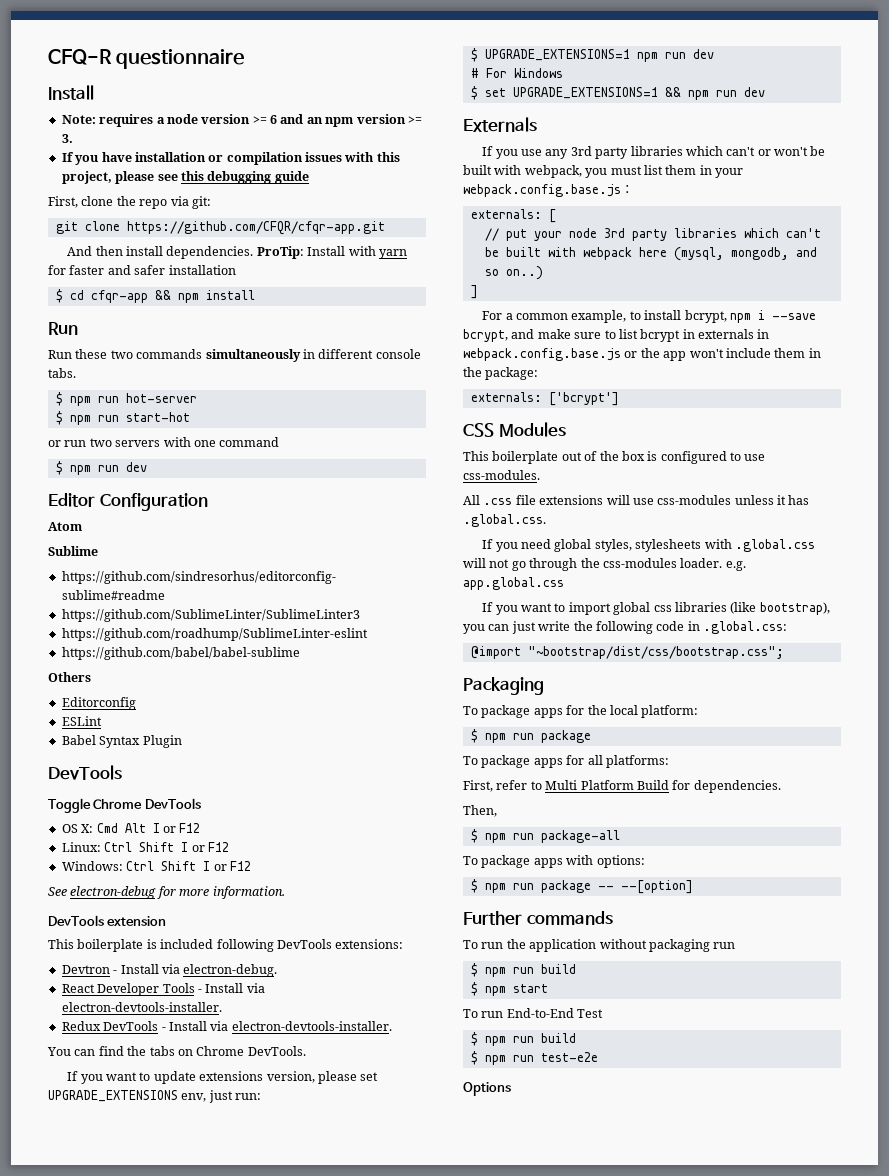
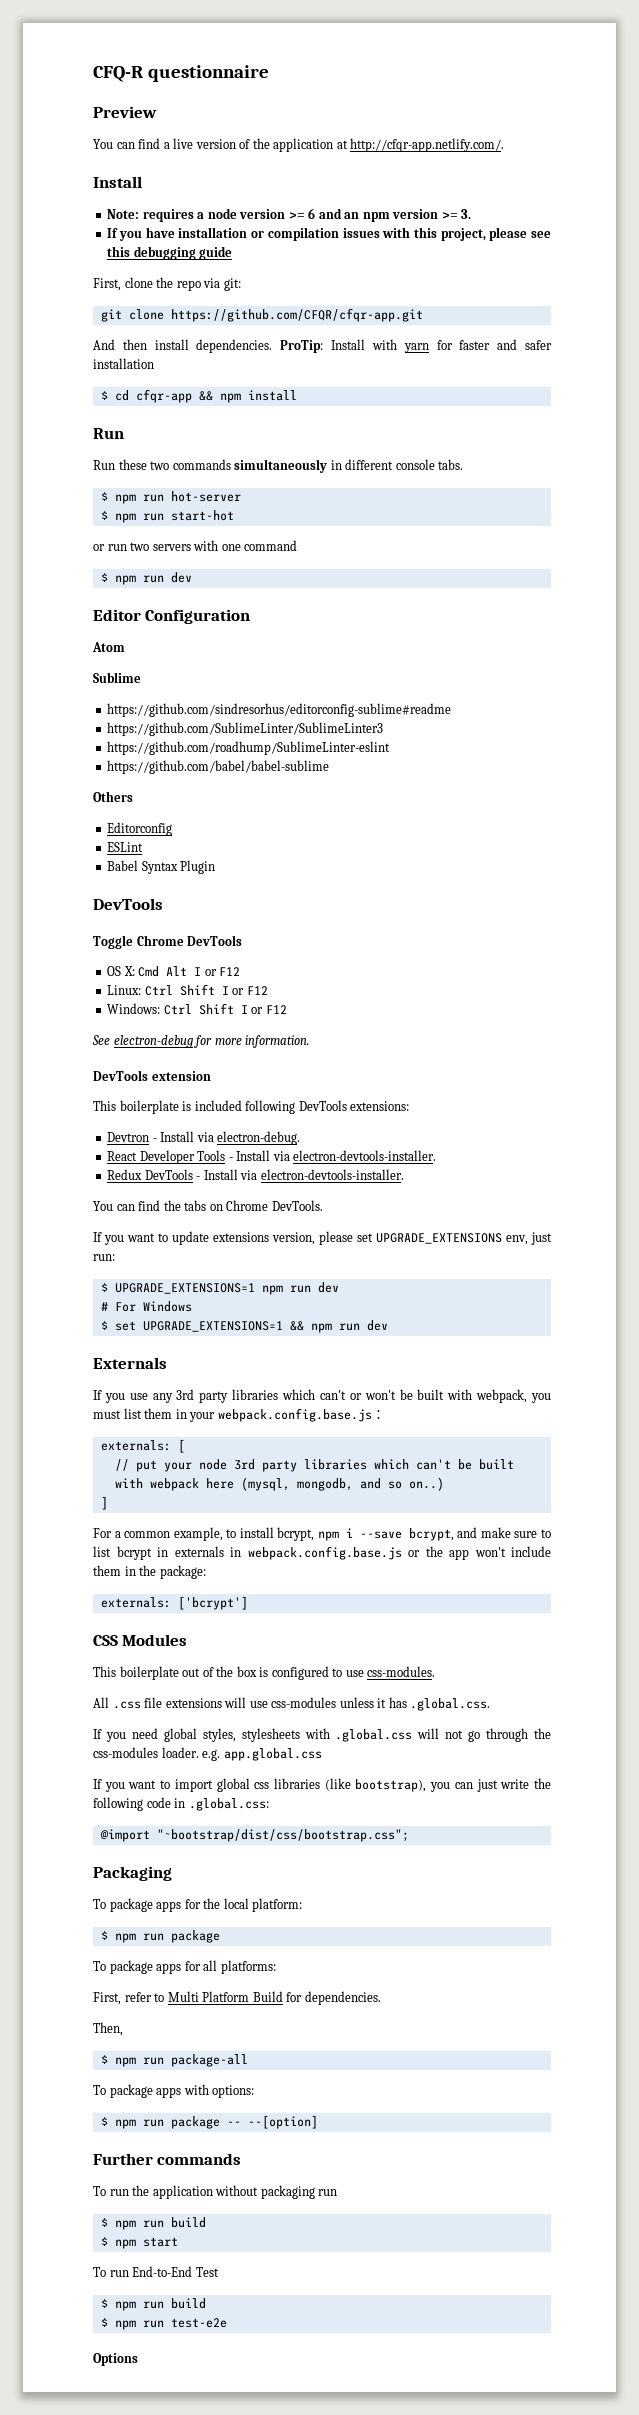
(245, 59) none -> [93,106,157,118] [93,138,505,152] // Preview // You can find a live version of the application at http://cfqr-app.netlify.com/.

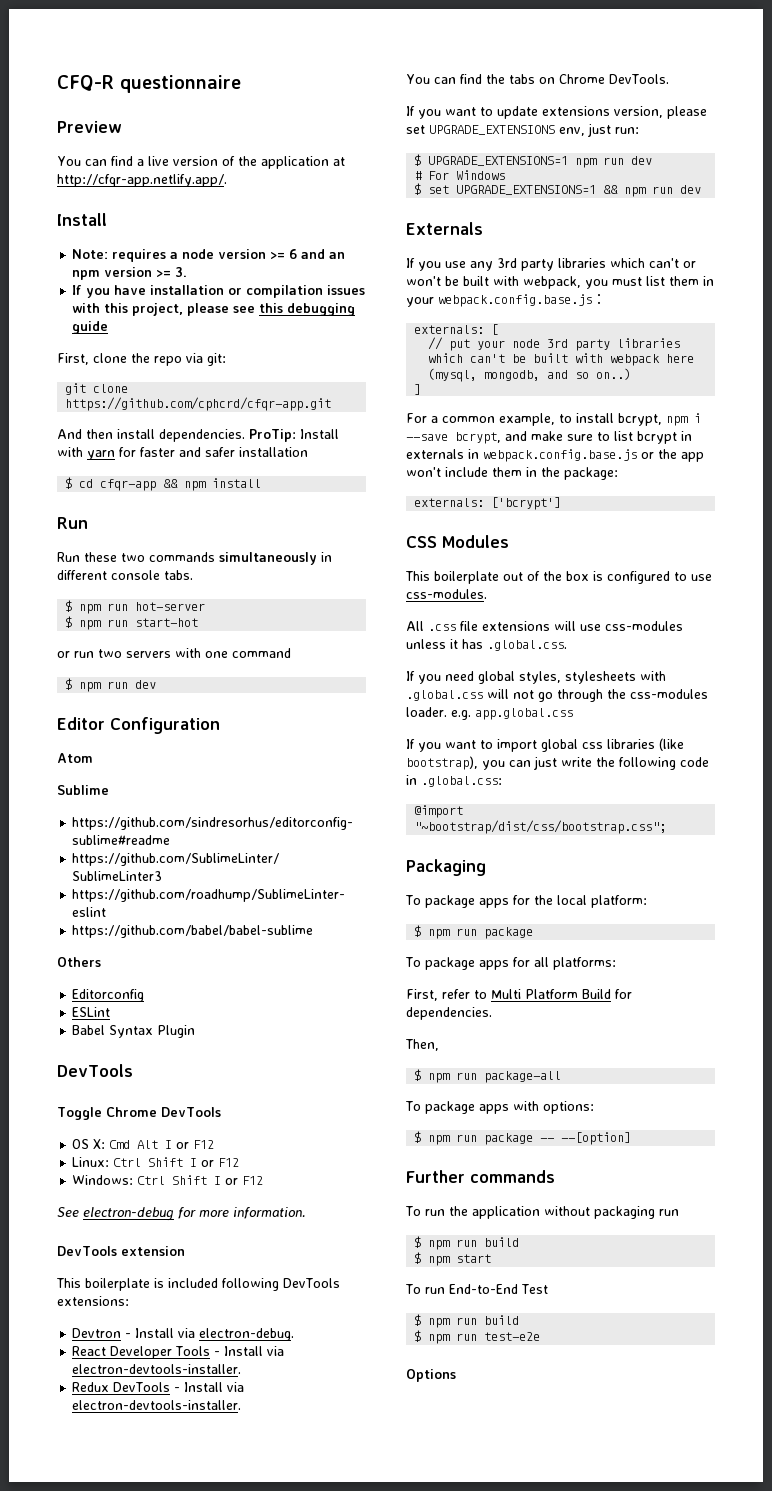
[350,138,505,152] http://cfqr-app.netlify.com/. -> [57,174,227,187] http://cfqr-app.netlify.app/.
[170,308,423,322] https://github.com/CFQR/cfqr-app.git -> [65,397,332,411] https://github.com/cphcrd/cfqr-app.git

